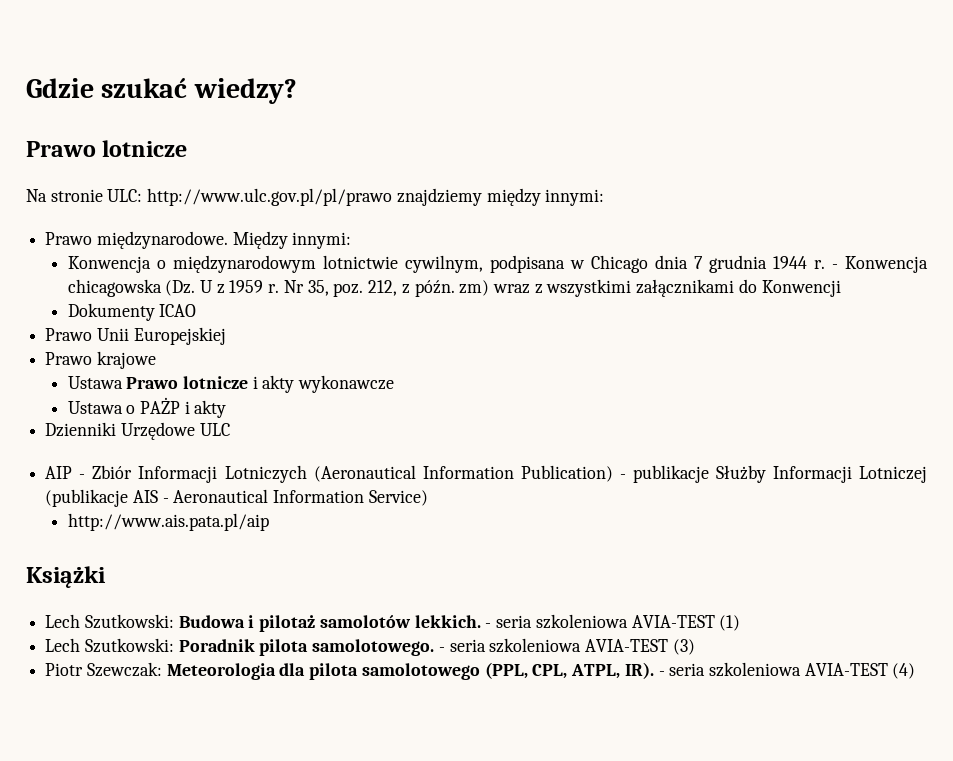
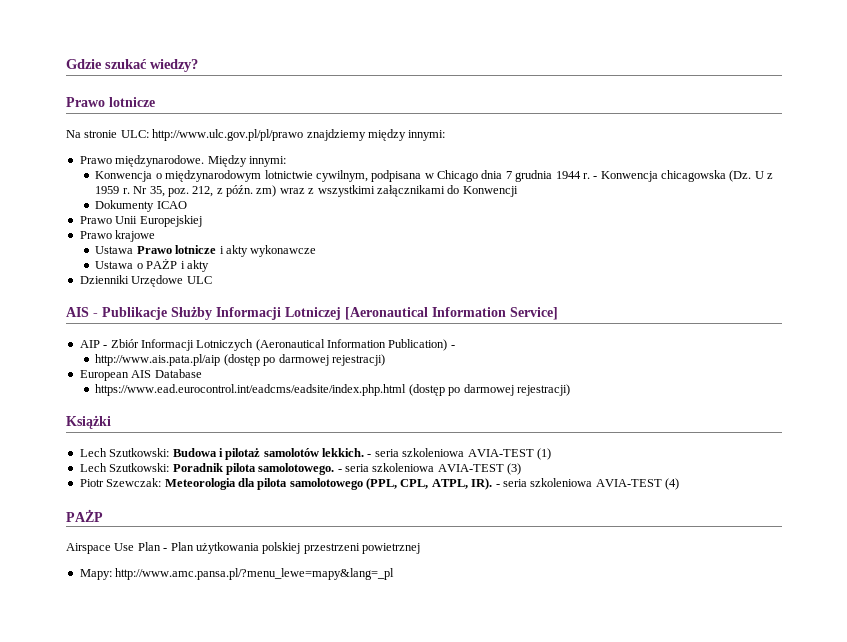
(230, 429) none -> [66,306,558,320] // AIS - Publikacje Służby Informacji Lotniczej [Aeronautical Information Service]
[632,465,927,483] [45,489,428,507] [67,513,269,531] publikacje Służby Informacji Lotniczej (publikacje AIS - Aeronautical Information Service) // http://www.ais.pata.pl/aip -> [95,354,385,366] [79,369,202,381] [95,384,570,396] // http://www.ais.pata.pl/aip (dostęp po darmowej rejestracji) // European AIS Database // https://www.ead.eurocontrol.int/eadcms/eadsite/index.php.html (dostęp po darmowej rejestracji)
(916, 671) none -> [66,509,103,522] [66,542,420,554] [79,568,395,580] // PAŻP // Airspace Use Plan - Plan użytkowania polskiej przestrzeni powietrznej // Mapy: http://www.amc.pansa.pl/?menu_lewe=mapy&lang=_pl

